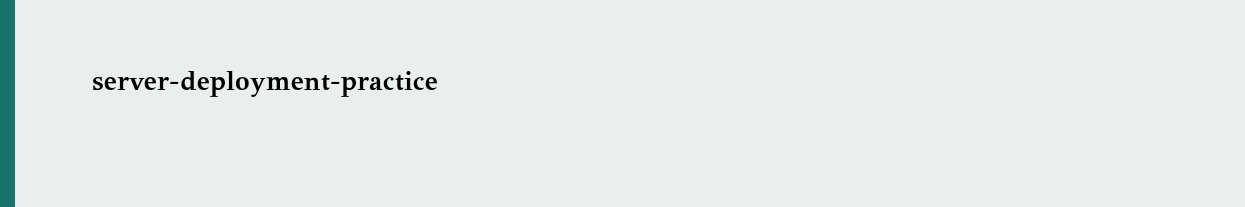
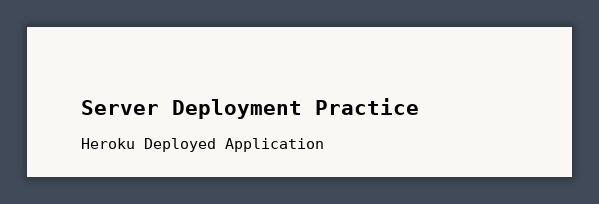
[92,71,438,97] server-deployment-practice -> [81,98,419,119] [81,138,324,152] Server Deployment Practice // Heroku Deployed Application

